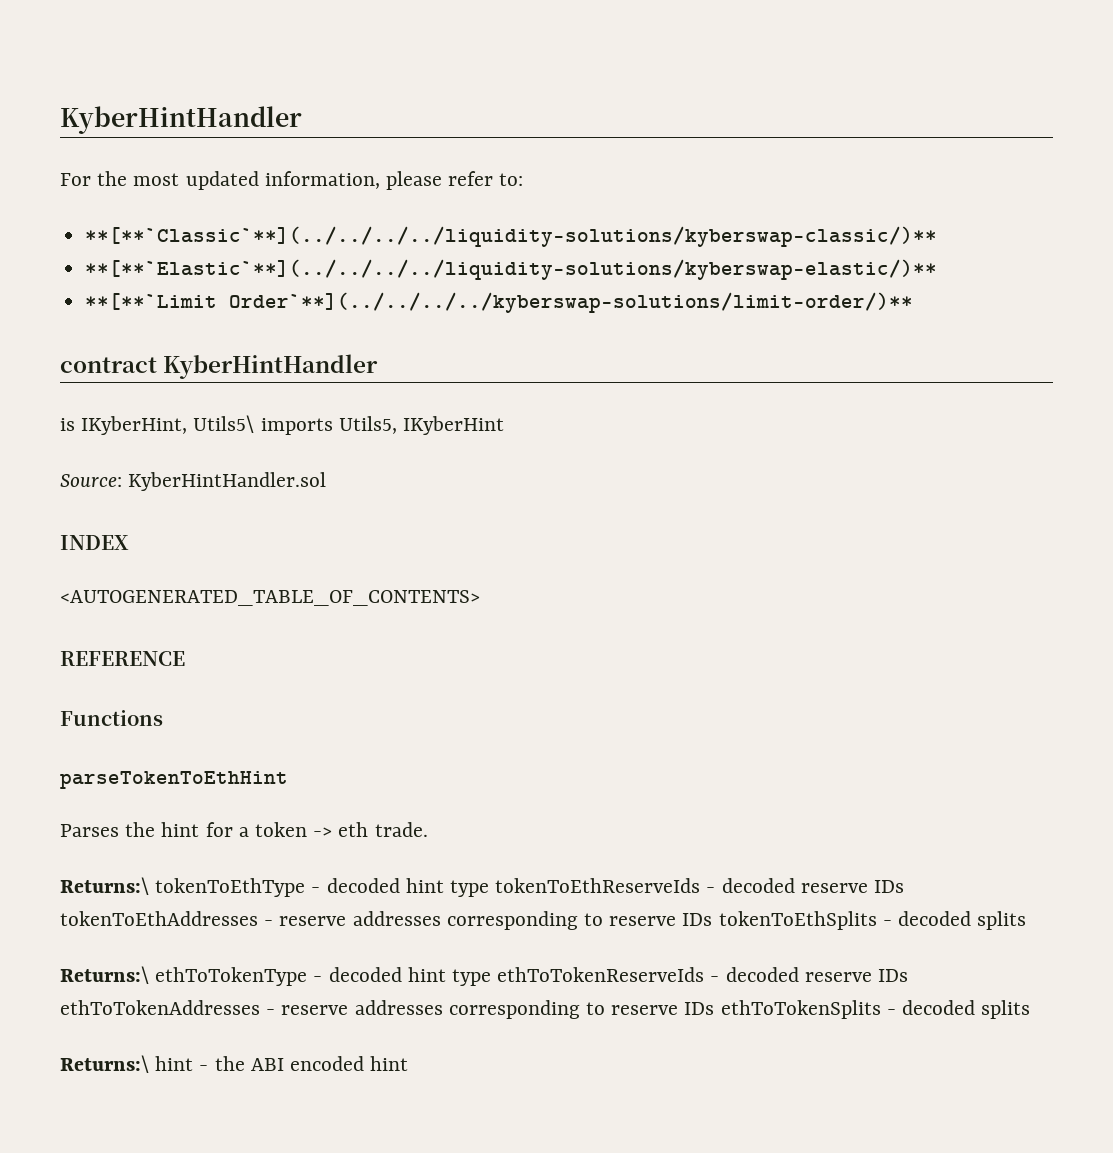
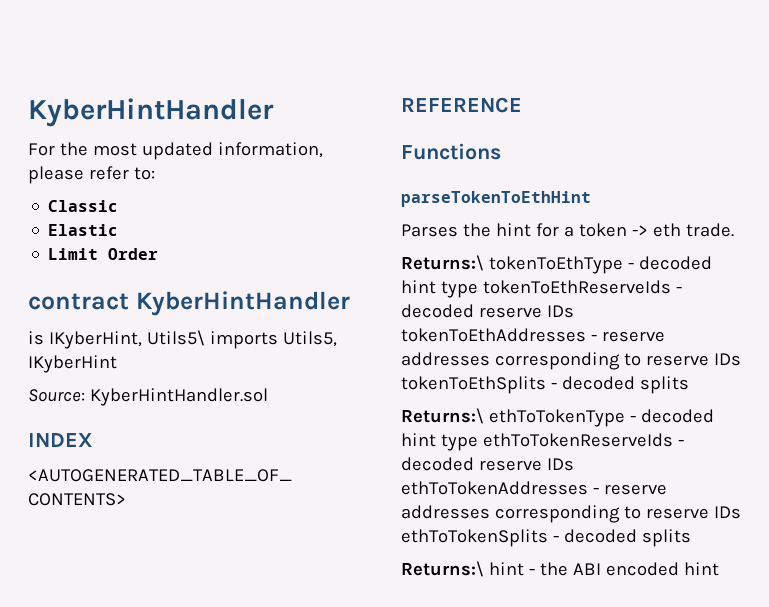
[85,226,938,247] [85,259,938,280] [85,292,914,313] **[**`Classic`**](../../../../liquidity-solutions/kyberswap-classic/)** // **[**`Elastic`**](../../../../liquidity-solutions/kyberswap-elastic/)** // **[**`Limit Order`**](../../../../kyberswap-solutions/limit-order/)** -> [48,200,119,212] [48,224,119,236] [48,248,159,260] Classic // Elastic // Limit Order

